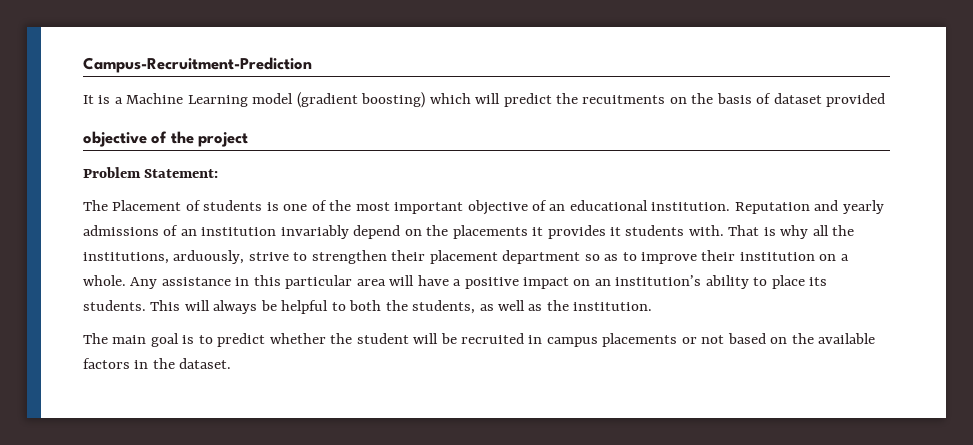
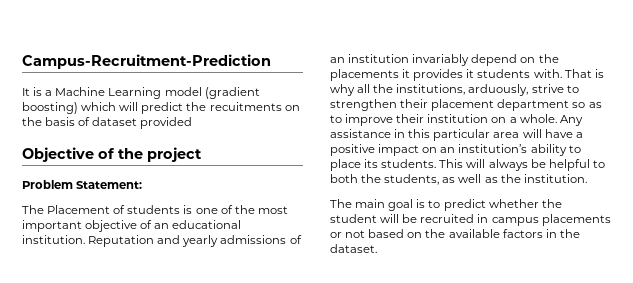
[83,131,147,147] objective -> [22,147,94,162] Objective

